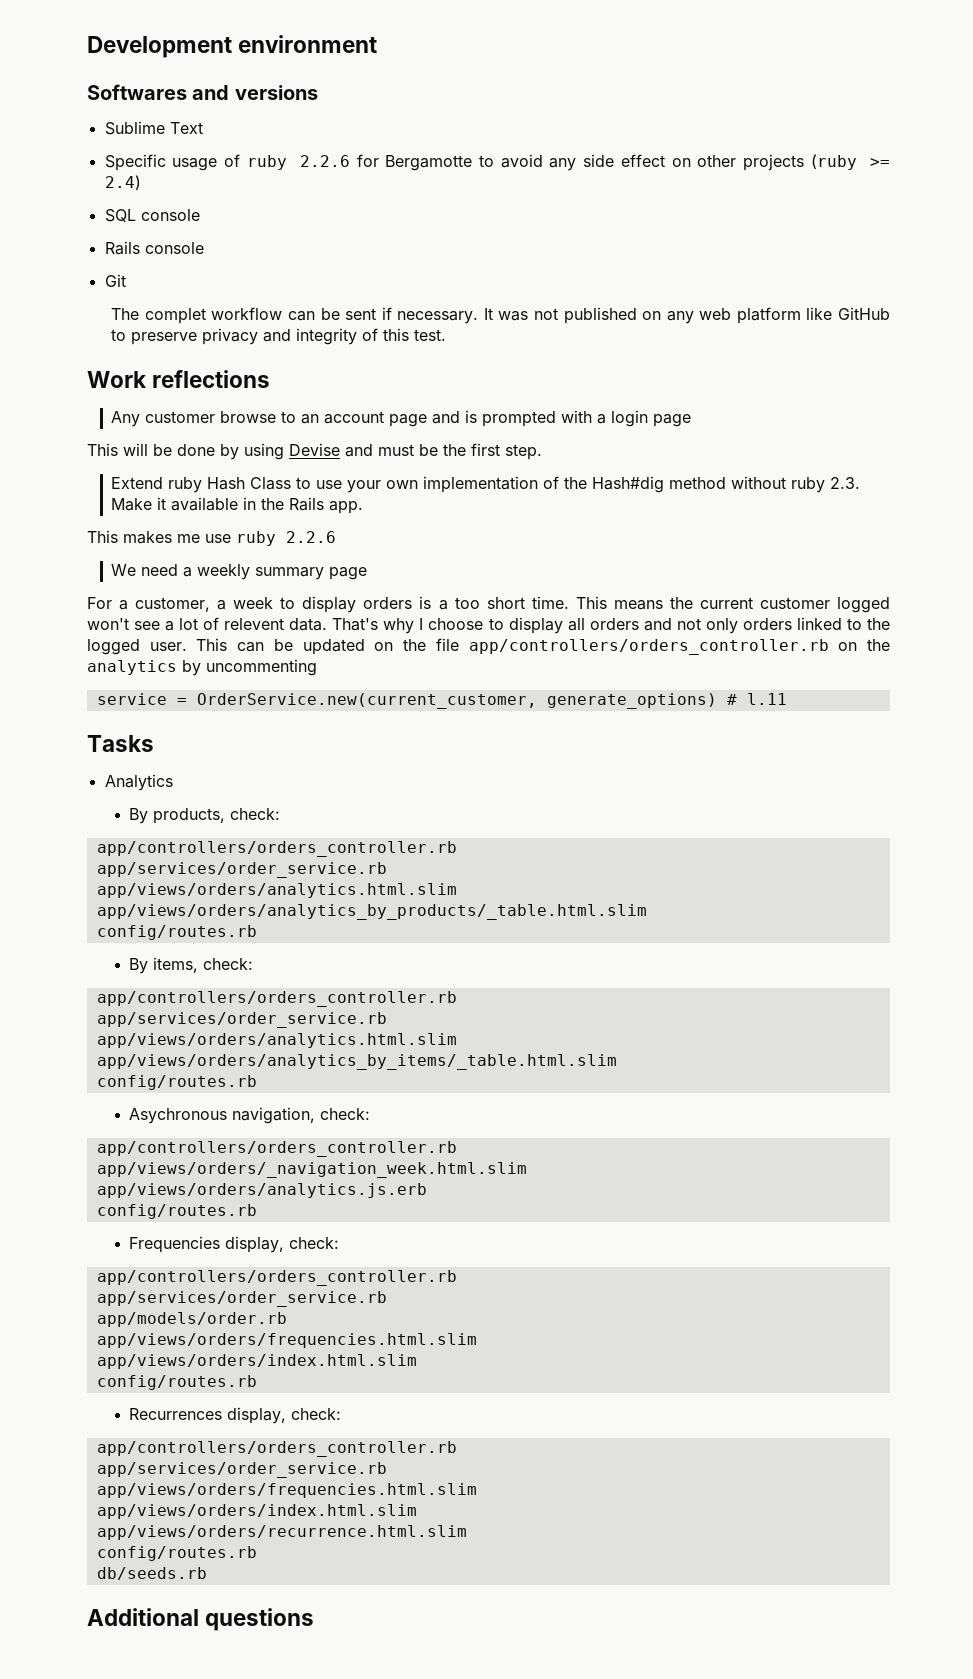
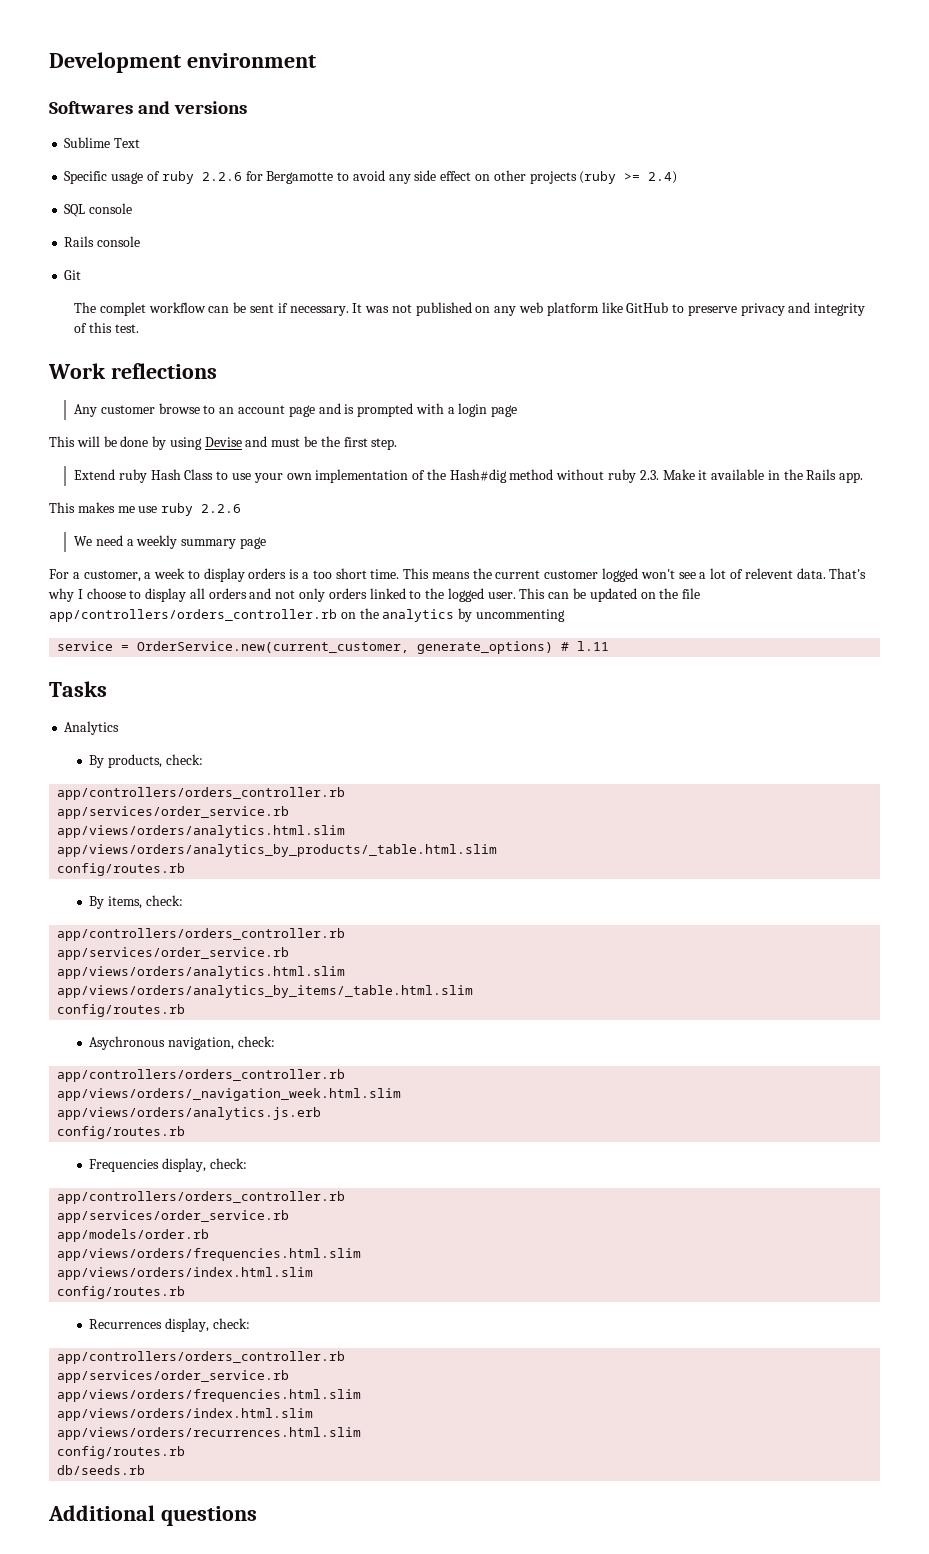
[96,1525,467,1540] app/views/orders/recurrence.html.slim -> [57,1427,362,1440] app/views/orders/recurrences.html.slim

